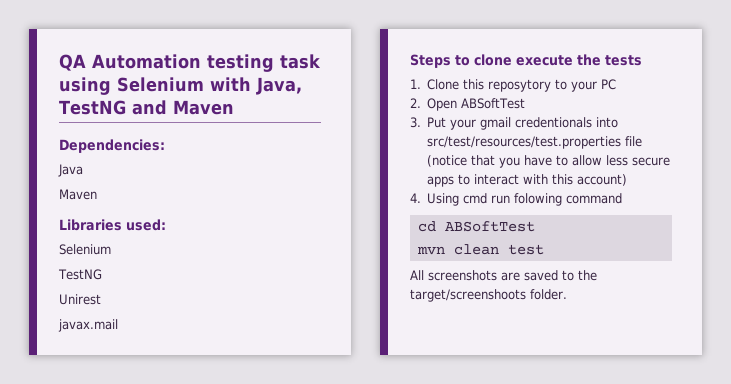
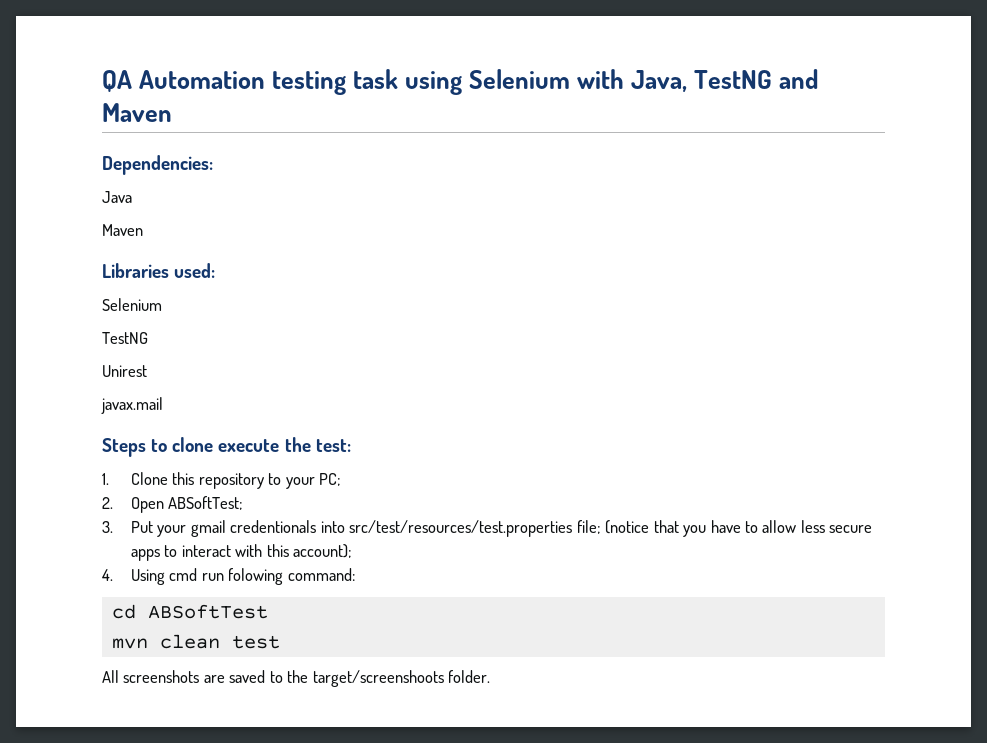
[605,55,642,66] tests -> [315,439,351,452] test:
[488,79,552,92] reposytory -> [198,473,264,489] repository
[601,79,617,90] PC -> [319,473,342,486] PC;
[461,98,526,109] ABSoftTest -> [168,496,244,510] ABSoftTest;
[625,136,643,147] file -> [576,520,601,534] file;
[577,174,628,186] account) -> [293,544,353,558] account);
[566,193,623,204] command -> [287,568,355,581] command:

